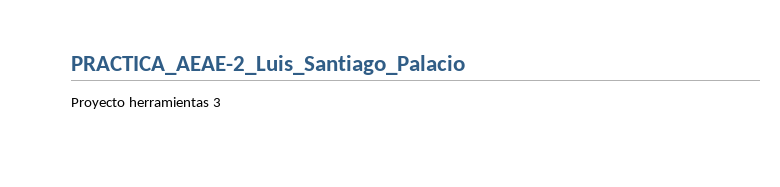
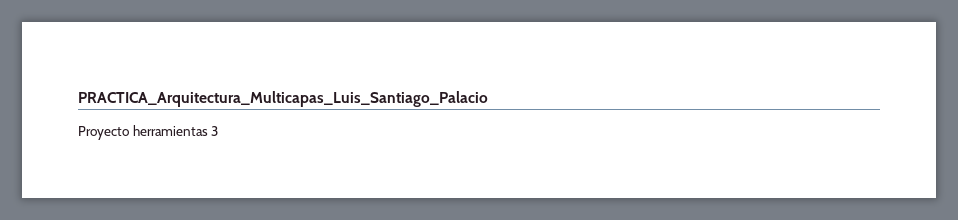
[71,55,465,75] PRACTICA_AEAE-2_Luis_Santiago_Palacio -> [78,91,488,107] PRACTICA_Arquitectura_Multicapas_Luis_Santiago_Palacio

